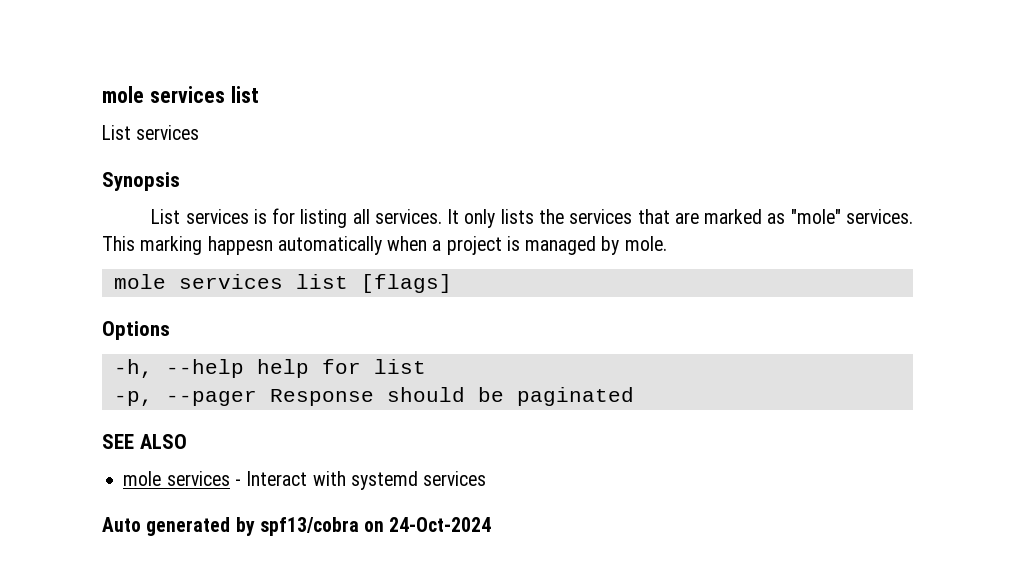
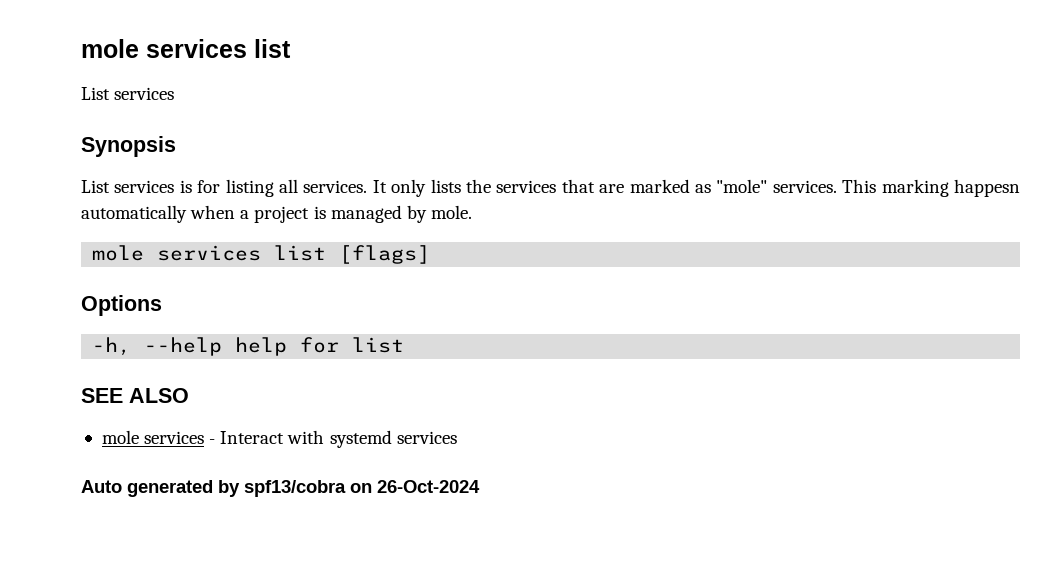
[113,387,634,406] // -p, --pager Response should be paginated -> (405, 345) none
[389,517,492,532] 24-Oct-2024 -> [377,480,480,493] 26-Oct-2024

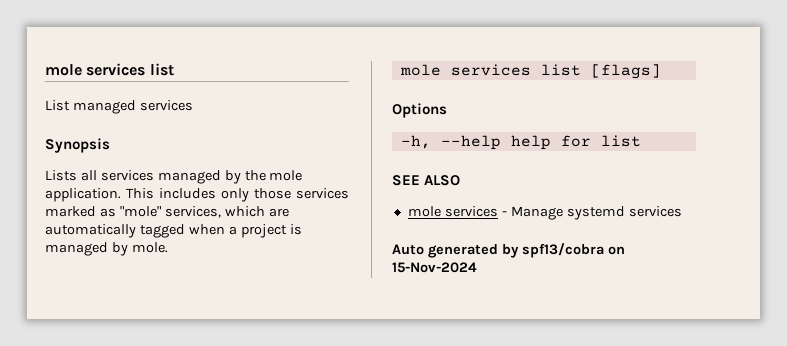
(110, 93) none -> [72,100,136,114] managed
[81,179,1020,197] [81,205,187,223] List services is for listing all services. It only lists the services that are marked as "mole" services. This marking happesn automatically -> [45,170,303,184] [45,188,349,202] [45,206,289,218] [45,224,185,238] Lists all services managed by the mole application. This includes only those services marked as "mole" services, which are automatically tagged
[220,430,325,444] Interact with -> [510,206,563,220] Manage
[377,480,480,493] 26-Oct-2024 -> [392,262,477,273] 15-Nov-2024

